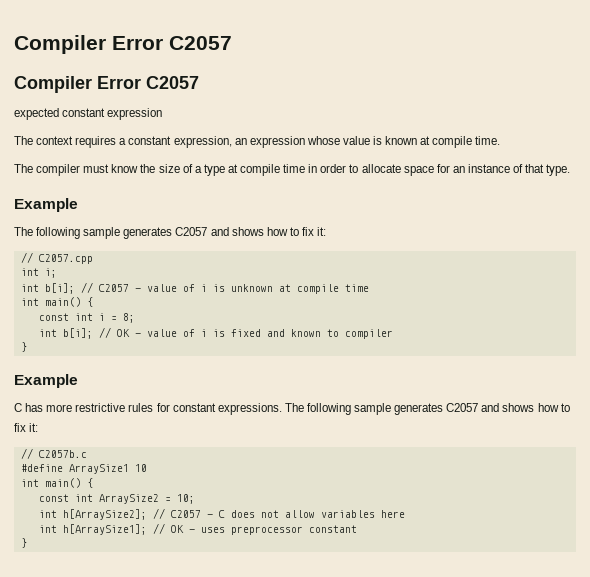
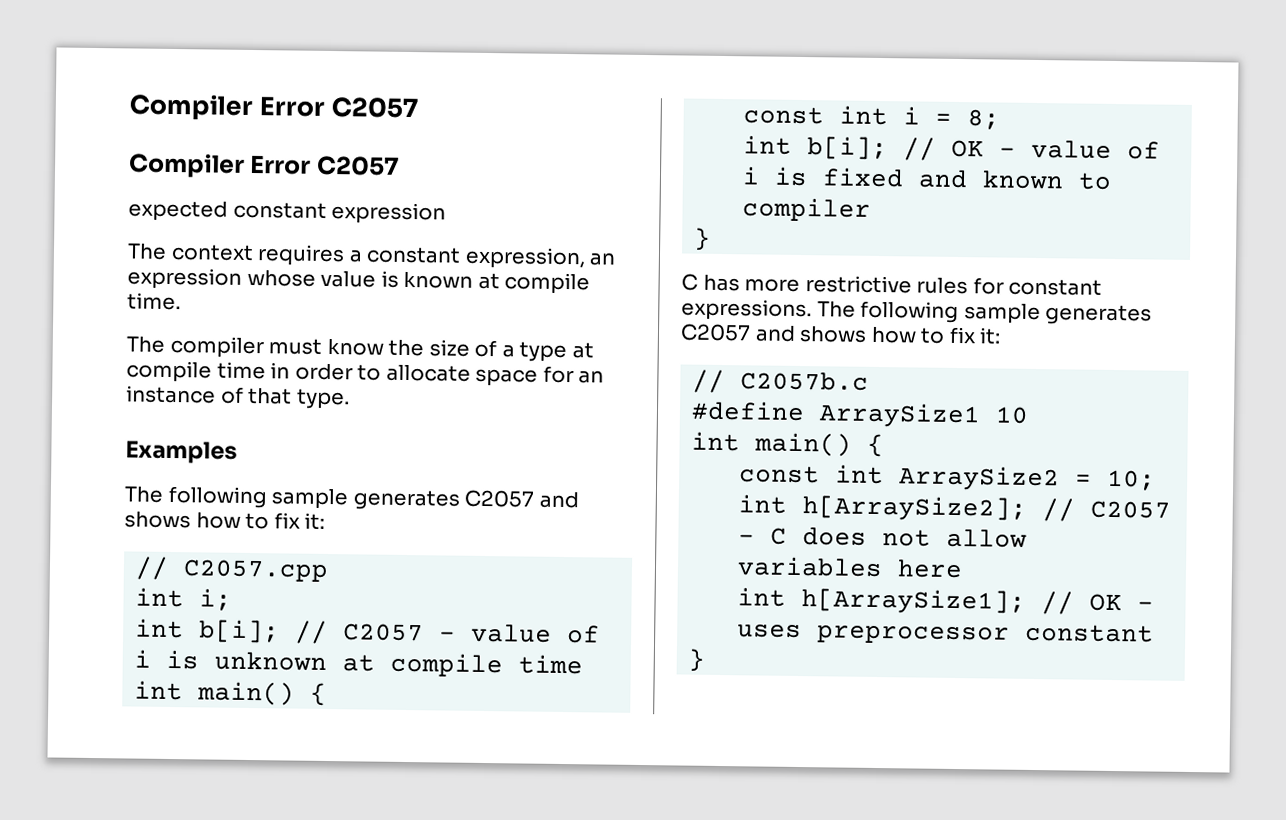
[14,198,78,212] Example -> [125,440,238,464] Examples
[14,374,78,388] // Example -> (712, 239) none

